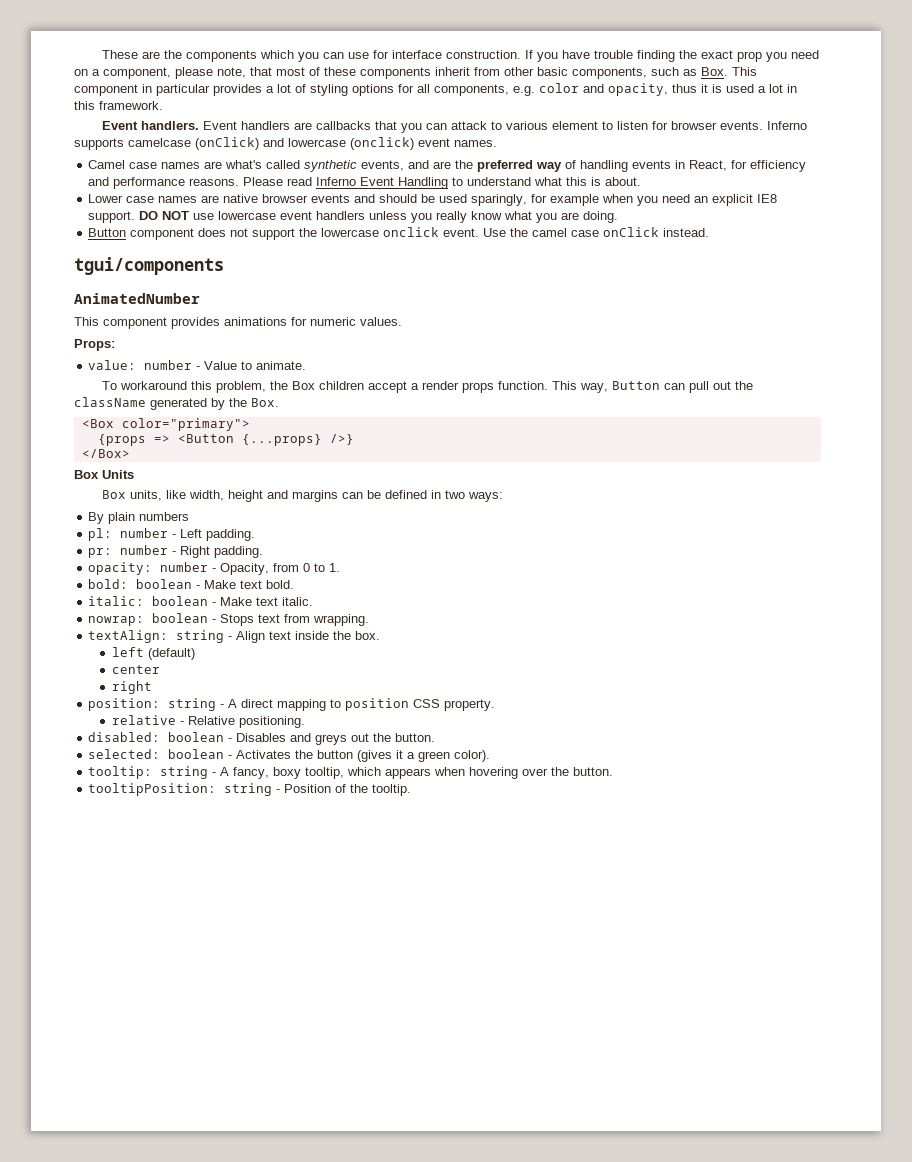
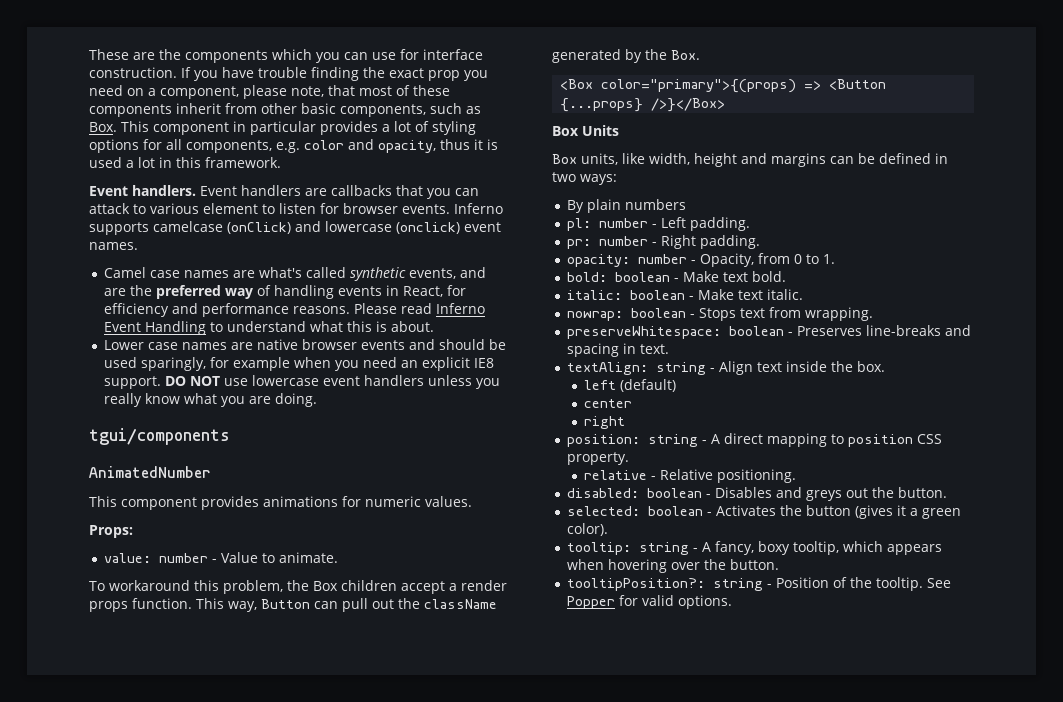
[88,227,710,240] // Button component does not support the lowercase onclick event. Use the camel case onClick instead. -> (318, 400) none
[121,418,250,431] [97,434,146,446] color="primary"> // {props -> [601,79,797,93] color="primary">{(props)
[329,434,354,445] [81,449,130,458] />} // </Box> -> [651,98,726,112] />}</Box>
(370, 620) none -> [567,325,972,339] [567,343,670,357] // preserveWhitespace: boolean - Preserves line-breaks and spacing in text.
[88,783,217,796] tooltipPosition: -> [567,578,706,591] tooltipPosition?:
(412, 790) none -> [927,578,952,588] [567,595,733,609] See Popper for valid options.

